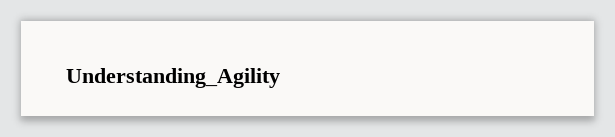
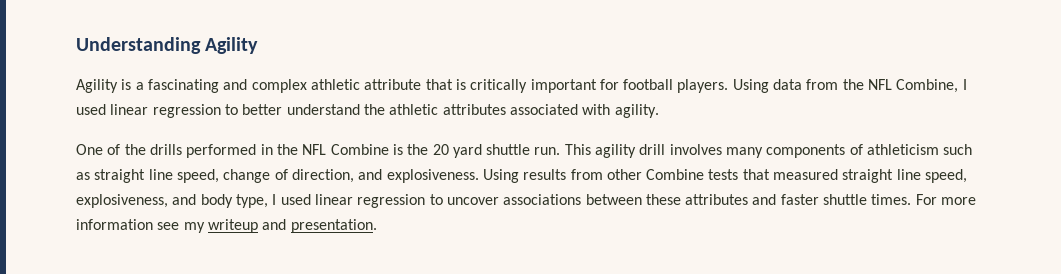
[66,68,280,88] Understanding_Agility -> [76,37,259,54] [76,79,967,93] [76,104,659,118] [76,144,973,158] [76,169,968,183] [76,194,977,208] [76,219,377,233] Understanding Agility // Agility is a fascinating and complex athletic attribute that is critically important for football players. Using data from the NFL Combine, I used linear regression to better understand the athletic attributes associated with agility. // One of the drills performed in the NFL Combine is the 20 yard shuttle run. This agility drill involves many components of athleticism such as straight line speed, change of direction, and explosiveness. Using results from other Combine tests that measured straight line speed, explosiveness, and body type, I used linear regression to uncover associations between these attributes and faster shuttle times. For more information see my writeup and presentation.

